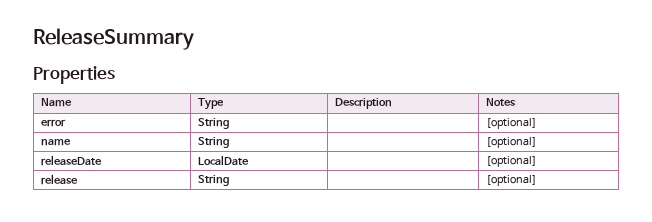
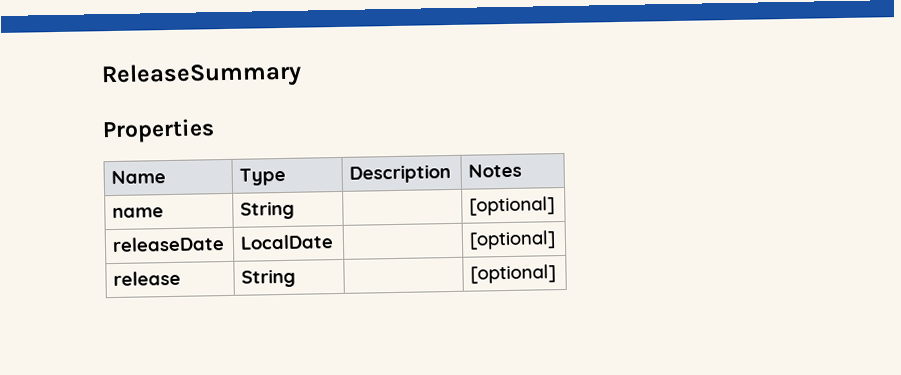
[41,119,67,127] [198,118,230,129] [486,118,538,129] // error | String | | [optional] -> (523, 170) none

